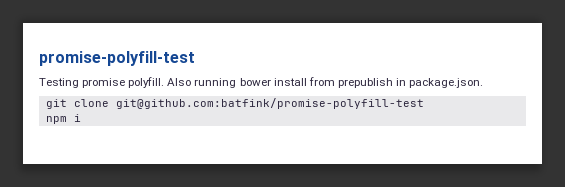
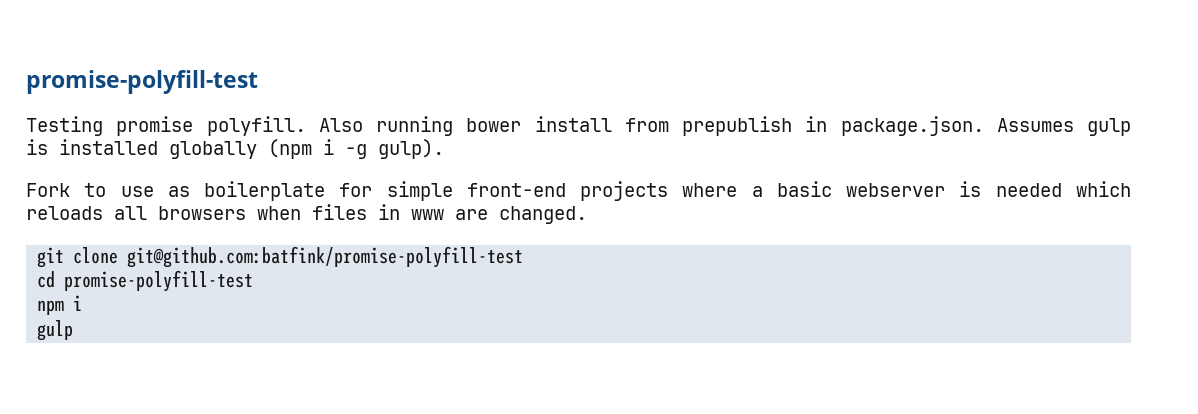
(484, 83) none -> [996,118,1131,136] [26,139,444,159] [26,181,1131,201] [26,204,587,224] Assumes gulp is installed globally (npm i -g gulp). // Fork to use as boilerplate for simple front-end projects where a basic webserver is needed which reloads all browsers when files in www are changed.
(424, 103) none -> [37,270,254,292] // cd promise-polyfill-test
(81, 118) none -> [37,320,74,341] // gulp

